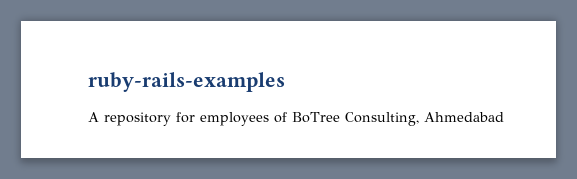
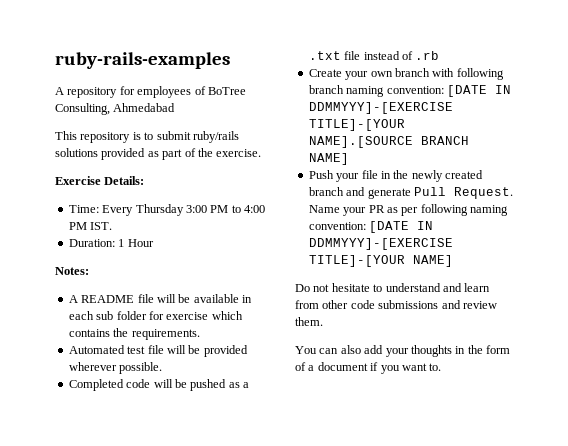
(504, 117) none -> [55,131,239,143] [55,148,262,160] [55,176,145,185] [68,204,265,216] [68,222,113,230] [68,239,154,247] [55,267,89,275] [68,294,252,303] [68,311,243,320] [68,328,200,340] [68,345,248,357] [68,362,163,374] [68,379,249,391] [308,51,440,60] [308,68,504,80] [308,85,511,97] [308,102,453,114] [308,119,405,131] [308,136,469,148] [308,153,349,165] [308,170,483,182] [308,187,513,199] [308,204,508,216] [308,221,434,233] [308,238,453,250] [308,255,453,267] [295,283,491,292] [295,300,497,309] [295,317,323,326] [295,345,510,357] [295,362,442,374] // This repository is to submit ruby/rails solutions provided as part of the exercise. // Exercise Details: // Time: Every Thursday 3:00 PM to 4:00 PM IST. // Duration: 1 Hour // Notes: // A README file will be available in each sub folder for exercise which contains the requirements. // Automated test file will be provided wherever possible. // Completed code will be pushed as a .txt file instead of .rb // Create your own branch with following branch naming convention: [DATE IN DDMMYYY]-[EXERCISE TITLE]-[YOUR NAME].[SOURCE BRANCH NAME] // Push your file in the newly created branch and generate Pull Request. Name your PR as per following naming convention: [DATE IN DDMMYYY]-[EXERCISE TITLE]-[YOUR NAME] // Do not hesitate to understand and learn from other code submissions and review them. // You can also add your thoughts in the form of a document if you want to.

